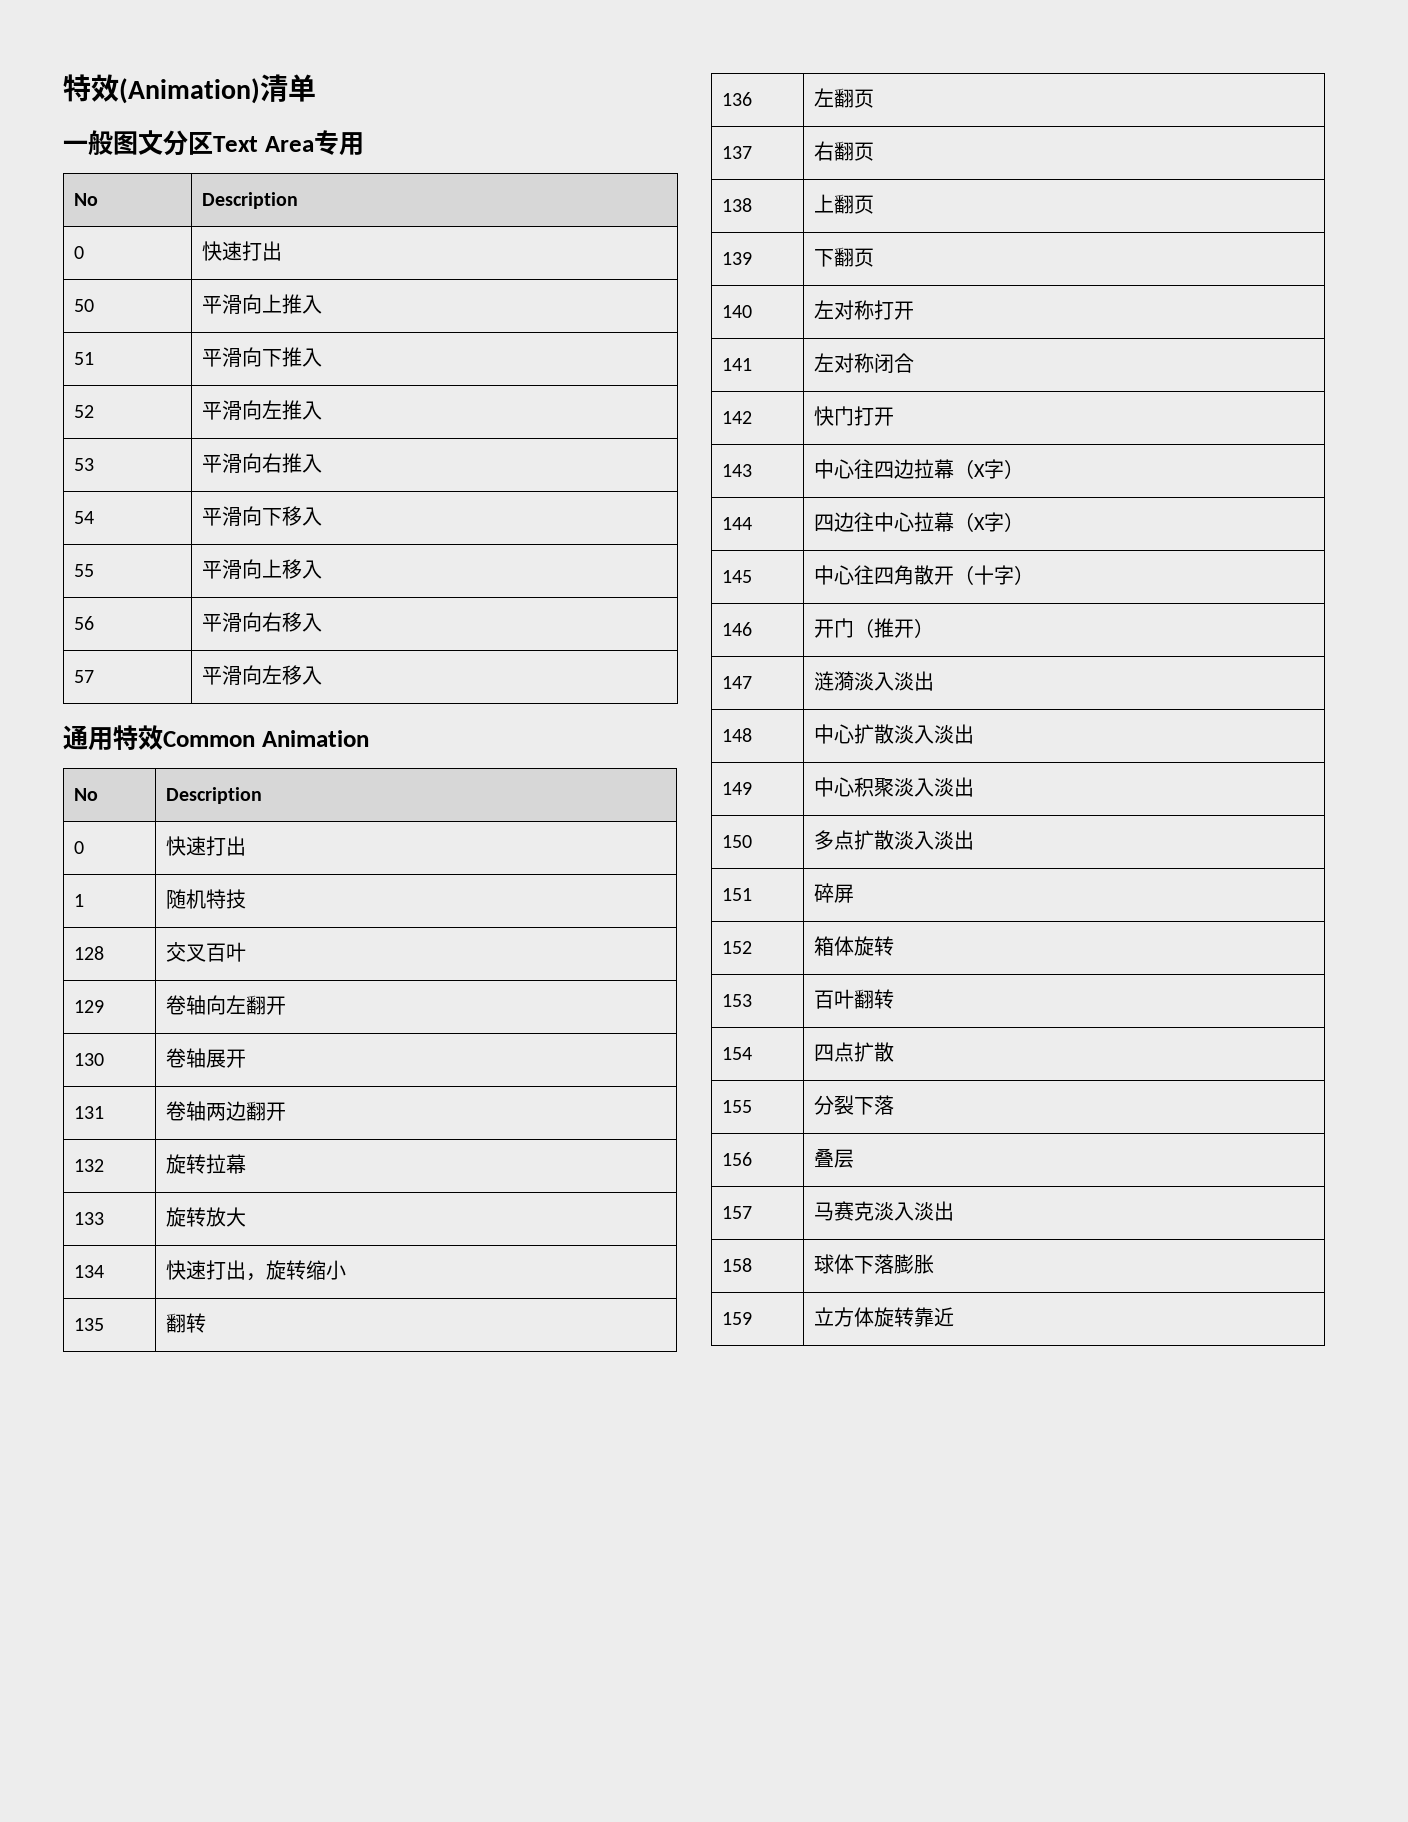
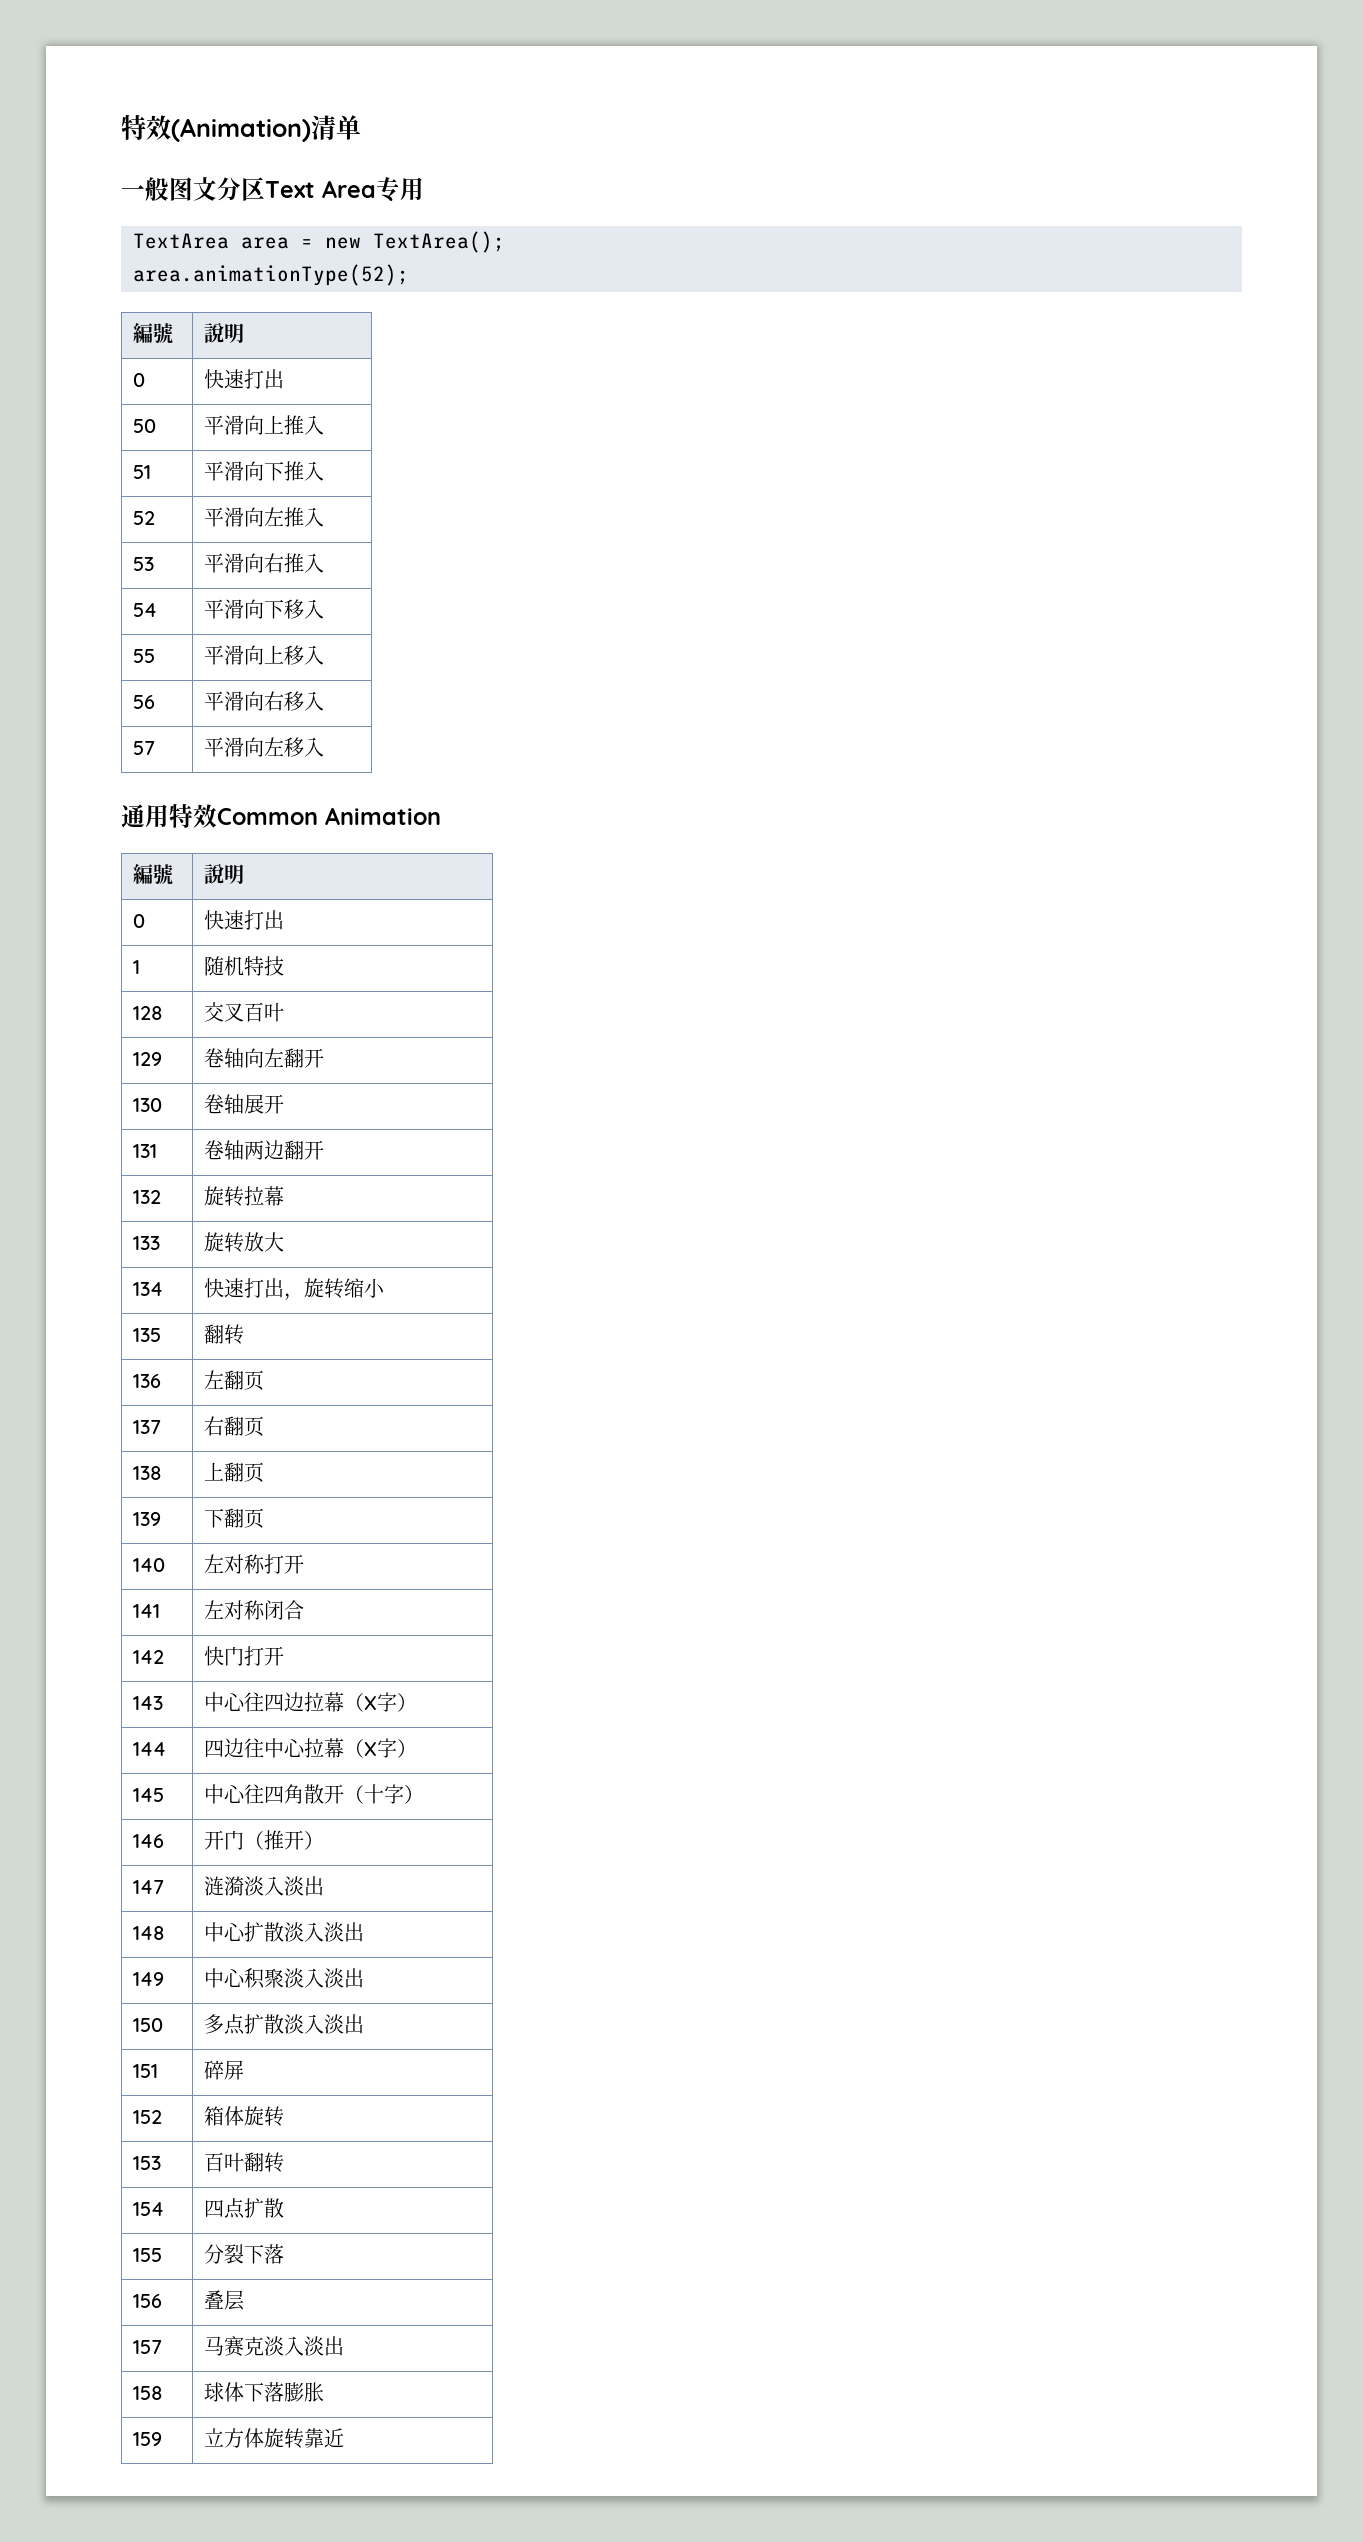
[74,193,99,206] [202,192,299,209] // No | Description -> [133,231,505,253] [133,264,409,286] [132,323,173,344] [203,322,244,343] // TextArea area = new TextArea(); // area.animationType(52); // 編號 | 說明
[74,788,99,801] [166,787,263,804] No | Description -> [132,864,173,885] [203,863,244,884] 編號 | 說明

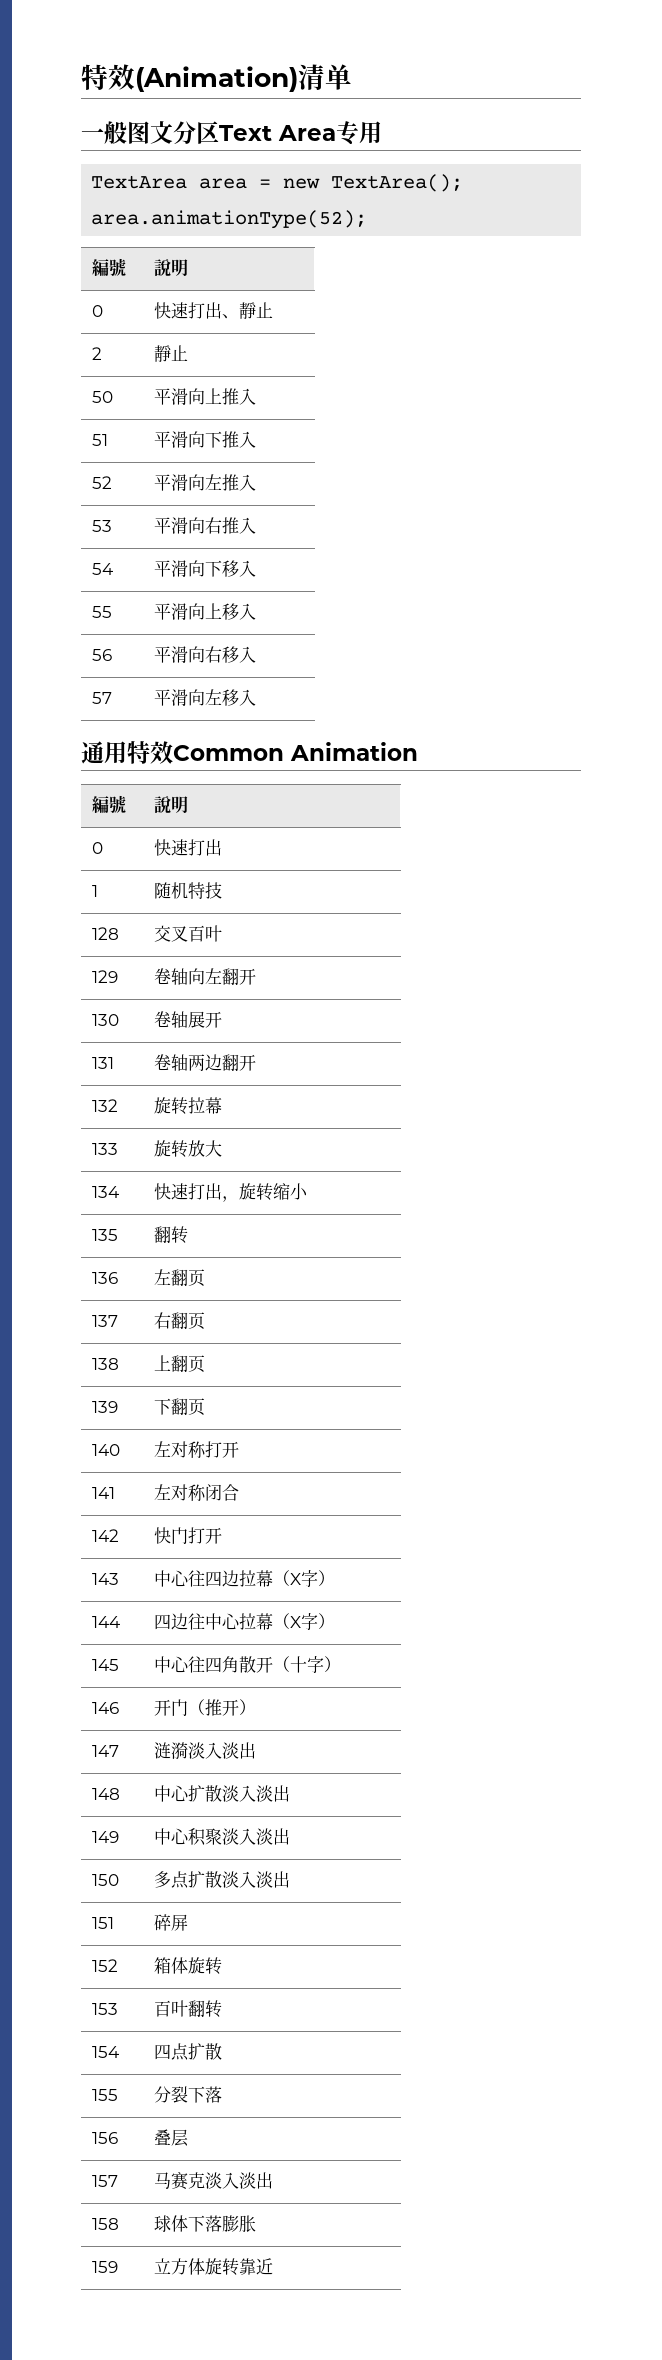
(284, 379) none -> [221,302,273,319] [91,347,102,360] [153,345,188,362] 、靜止 // 2 | 靜止

